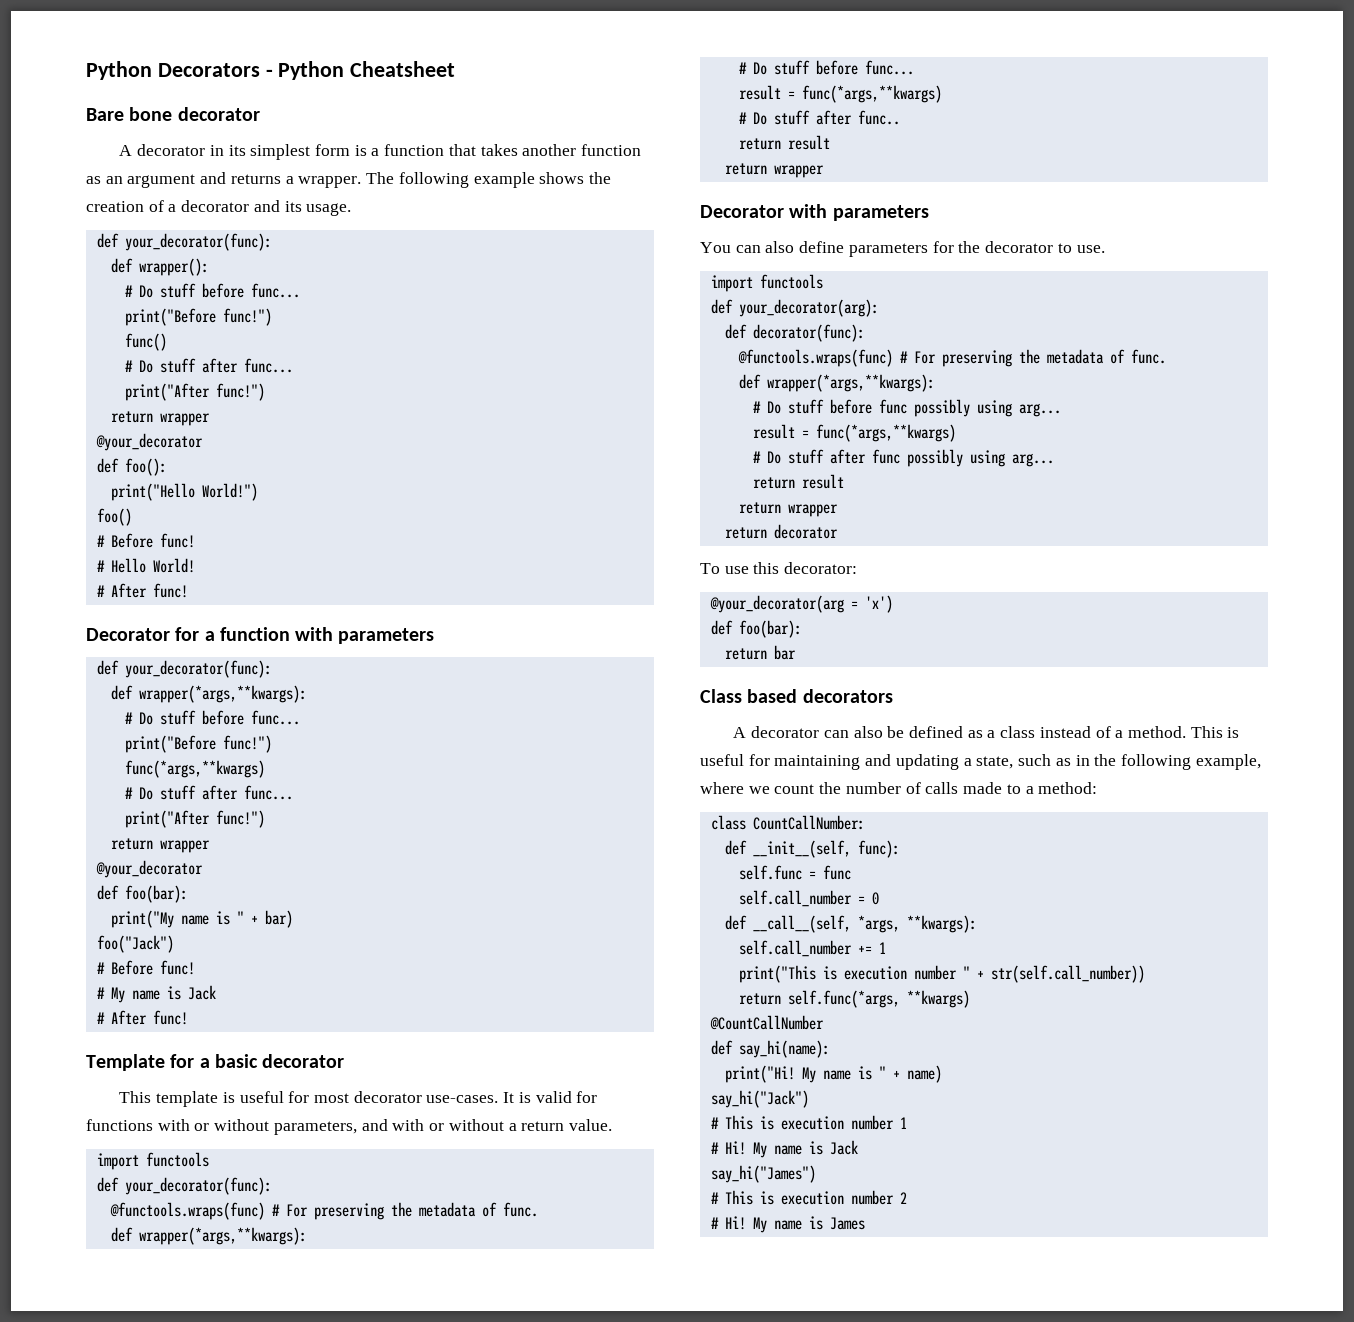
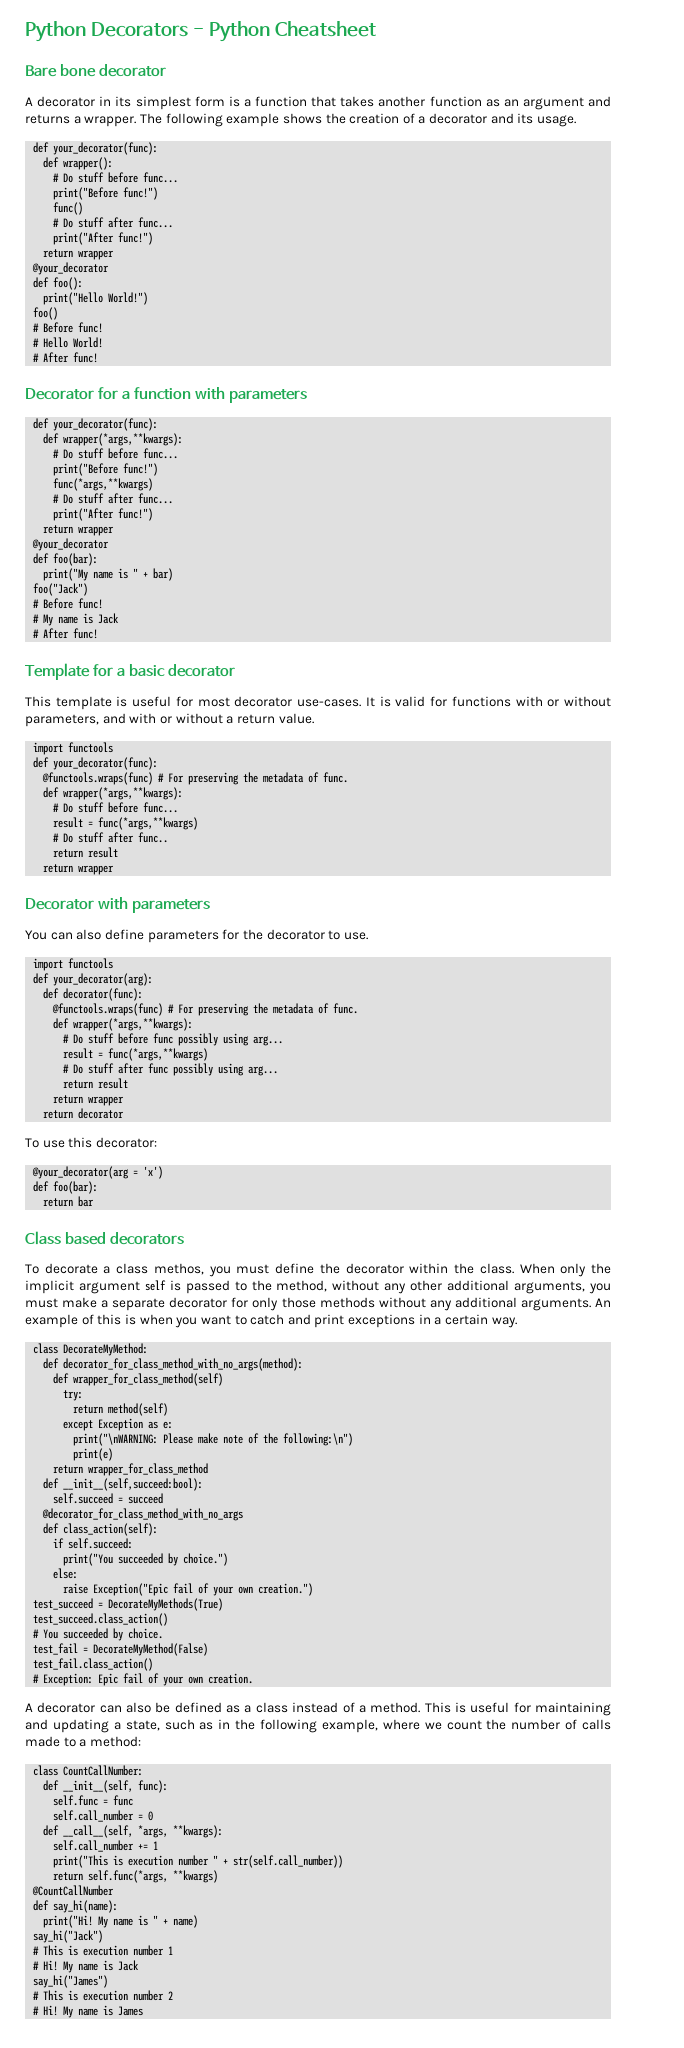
(893, 696) none -> [25,1263,611,1277] [25,1280,611,1294] [25,1297,611,1311] [25,1314,517,1328] [33,1343,149,1356] [43,1358,304,1371] [53,1373,224,1386] [63,1390,84,1401] [73,1403,169,1416] [63,1418,174,1431] [73,1433,354,1446] [73,1448,114,1461] [53,1463,209,1476] [43,1478,204,1491] [53,1493,164,1504] [42,1508,244,1521] [43,1523,159,1536] [53,1538,134,1549] [63,1553,229,1566] [53,1568,79,1579] [63,1583,314,1596] [33,1598,224,1611] [33,1613,169,1626] [33,1628,164,1641] [33,1643,209,1656] [33,1658,154,1671] [33,1673,254,1686] // To decorate a class methos, you must define the decorator within the class. When only the implicit argument self is passed to the method, without any other additional arguments, you must make a separate decorator for only those methods without any additional arguments. An example of this is when you want to catch and print exceptions in a certain way. // class DecorateMyMethod: // def decorator_for_class_method_with_no_args(method): // def wrapper_for_class_method(self) // try: // return method(self) // except Exception as e: // print("\nWARNING: Please make note of the following:\n") // print(e) // return wrapper_for_class_method // def __init__(self,succeed:bool): // self.succeed = succeed // @decorator_for_class_method_with_no_args // def class_action(self): // if self.succeed: // print("You succeeded by choice.") // else: // raise Exception("Epic fail of your own creation.") // test_succeed = DecorateMyMethods(True) // test_succeed.class_action() // # You succeeded by choice. // test_fail = DecorateMyMethod(False) // test_fail.class_action() // # Exception: Epic fail of your own creation.

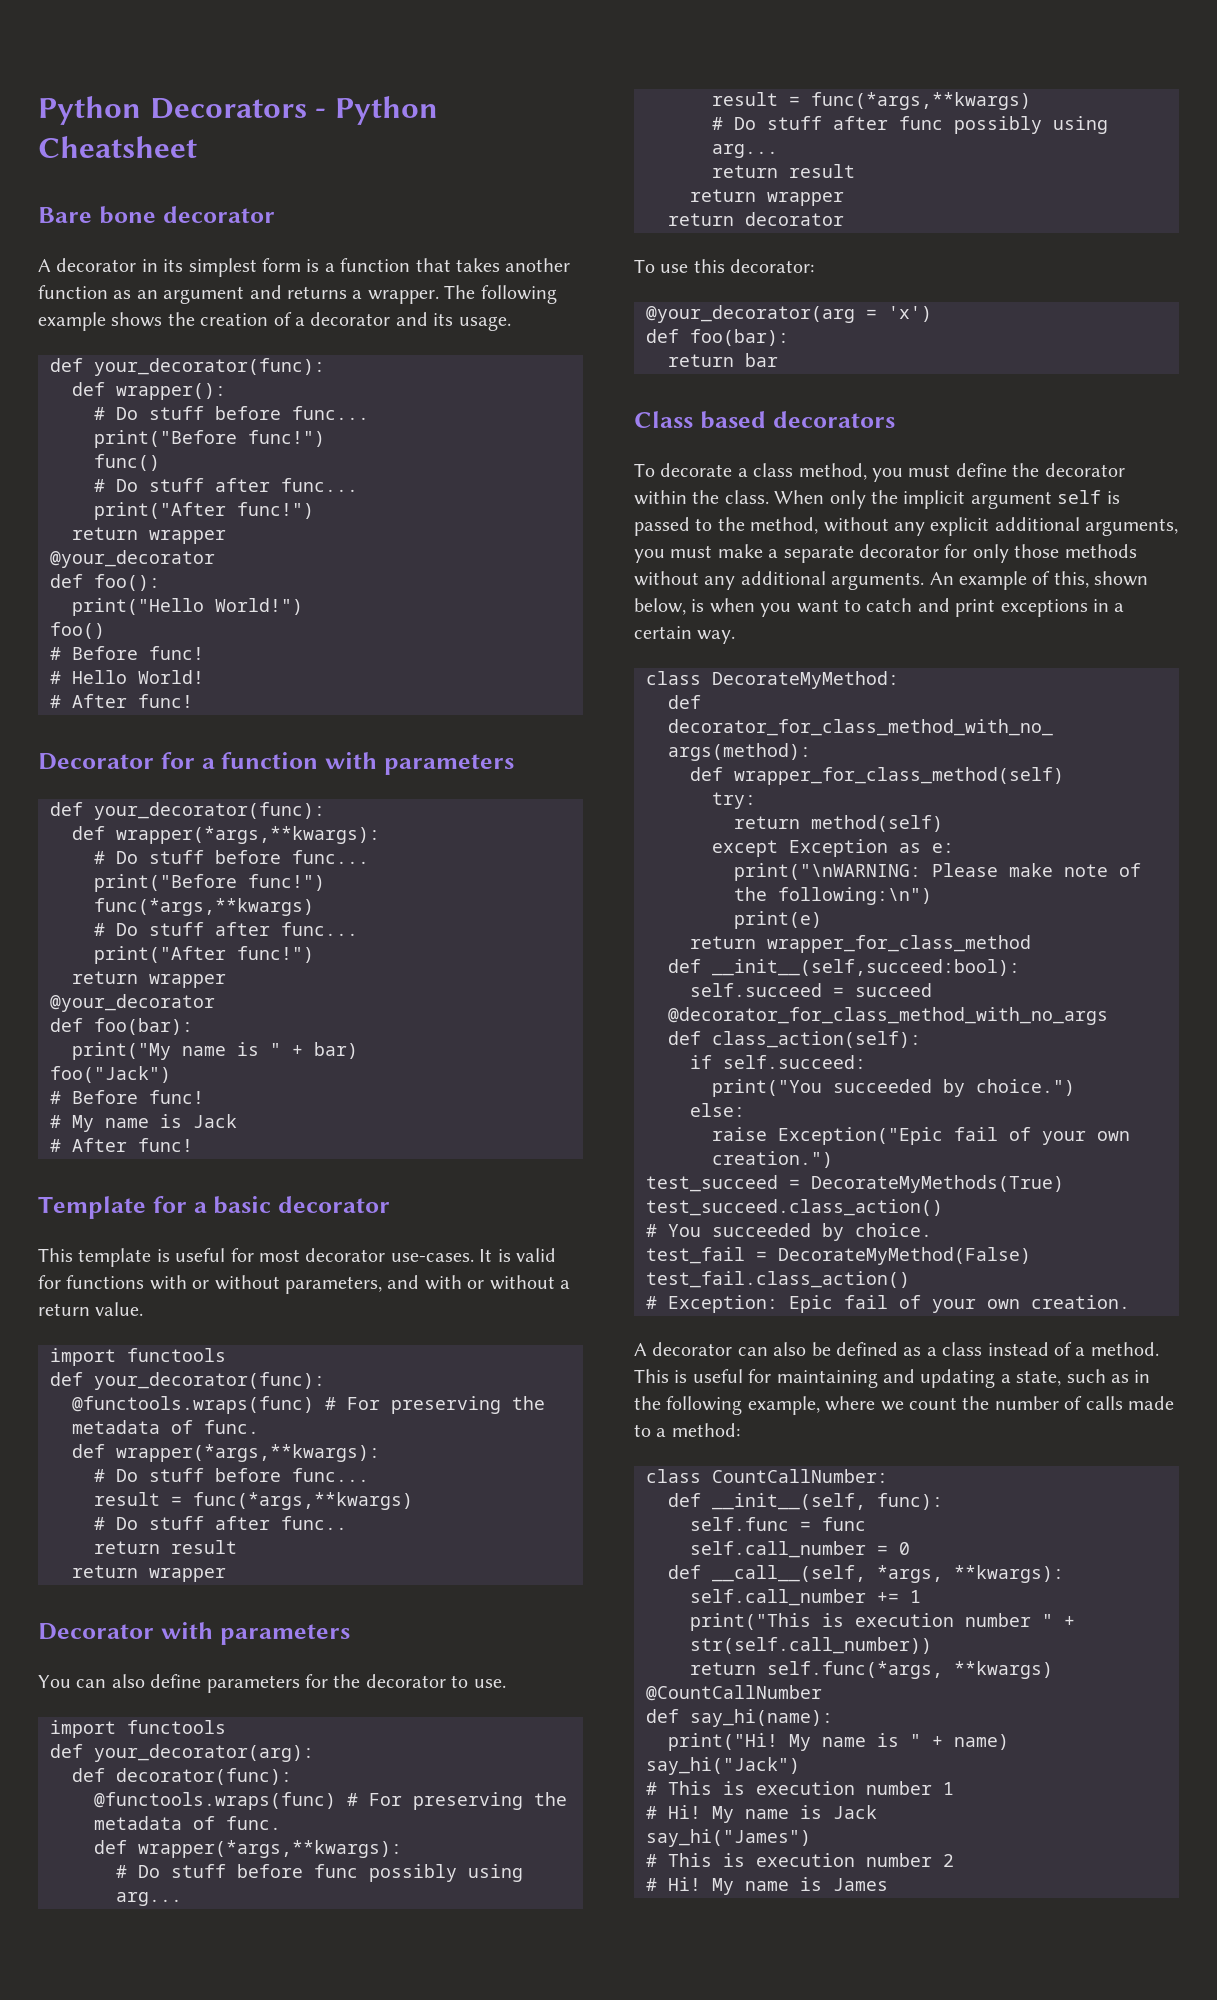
[153,1263,204,1275] methos, -> [798,463,867,480] method,
[410,1280,443,1291] other -> [930,517,990,536] explicit
[97,1314,122,1325] this -> [1053,571,1149,588] [634,598,686,615] this, shown below,

